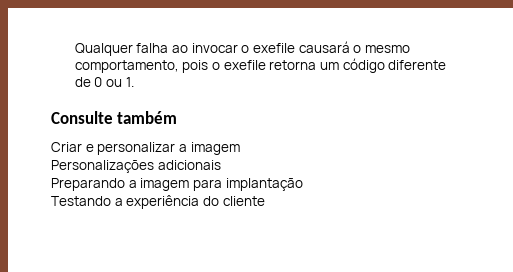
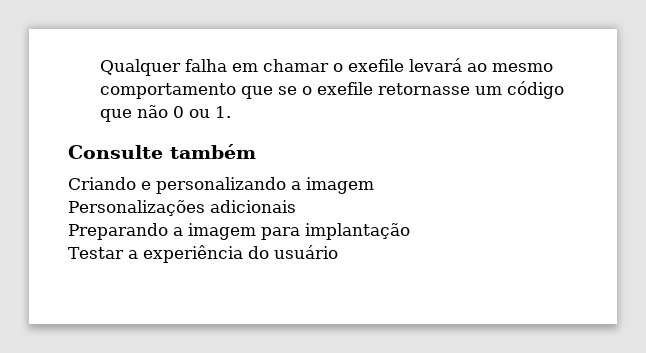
[172,41,410,53] [74,60,317,73] ao invocar o exefile causará o mesmo comportamento, pois o exefile retorna -> [231,58,553,72] [99,82,470,99] em chamar o exefile levará ao mesmo comportamento que se o exefile retornasse
[388,60,447,70] [74,77,91,87] diferente de -> [99,105,168,122] que não
[51,142,176,155] Criar e personalizar -> [68,177,286,194] Criando e personalizando
[51,196,111,206] Testando -> [68,247,124,259] Testar
[222,196,265,206] cliente -> [273,245,338,259] usuário

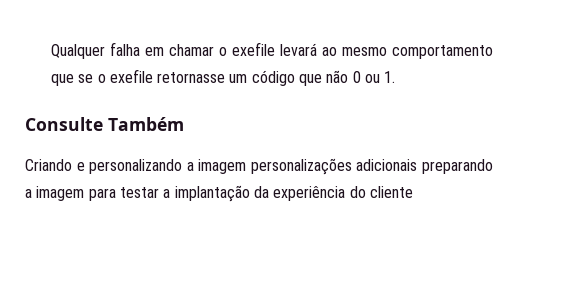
[170,144,256,159] também -> [108,117,184,131] Também
[68,200,205,216] // Personalizações -> [250,158,352,175] personalizações
[68,223,168,240] // Preparando -> [422,159,493,174] preparando
(300, 233) none -> [119,187,171,198] testar a
[68,247,138,259] // Testar a -> [253,186,269,198] da
[273,245,338,259] usuário -> [369,186,413,198] cliente

